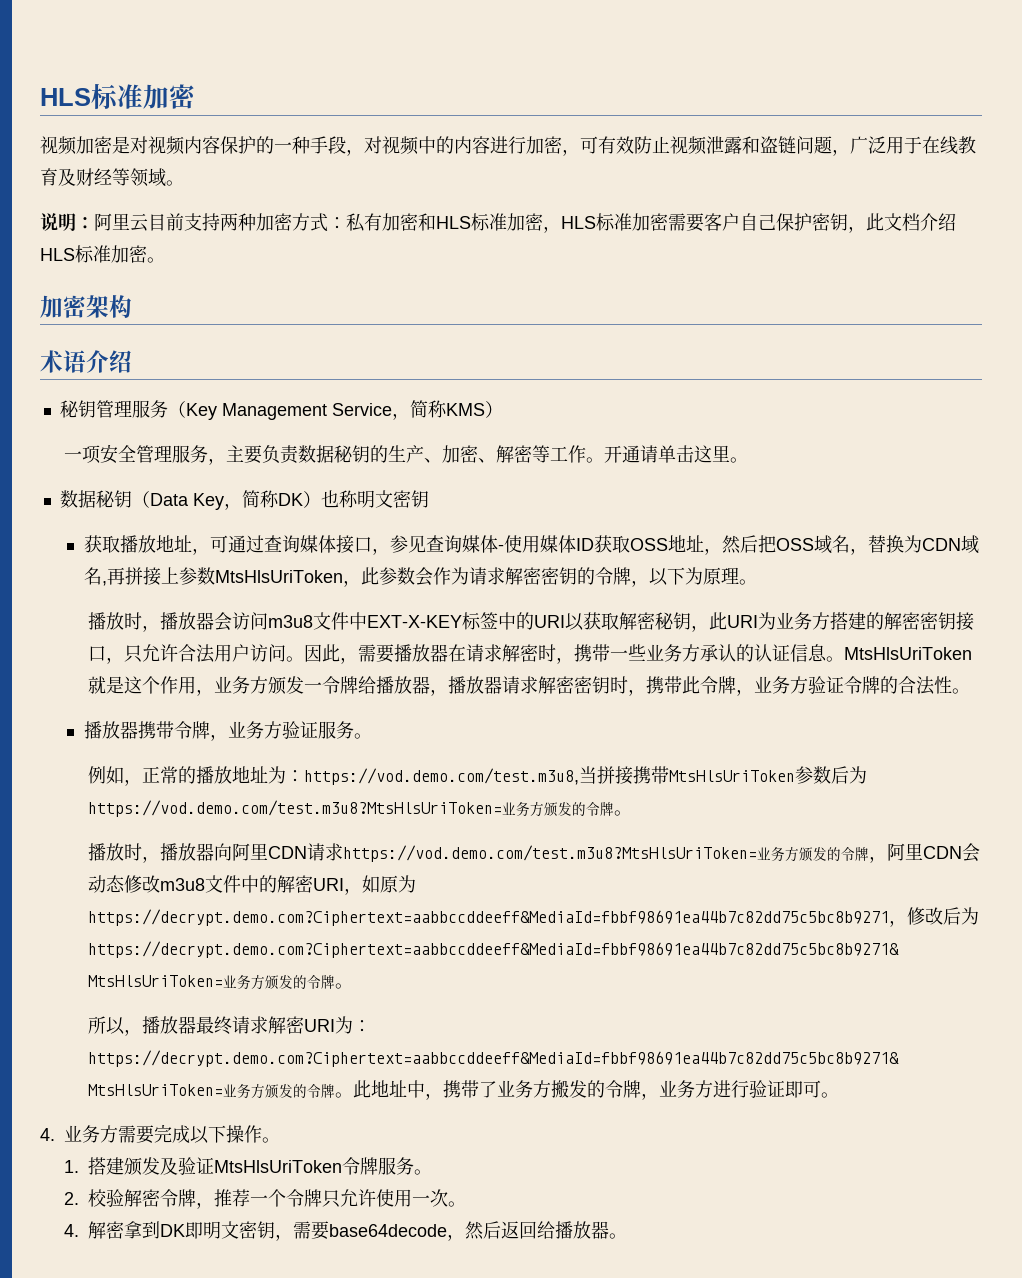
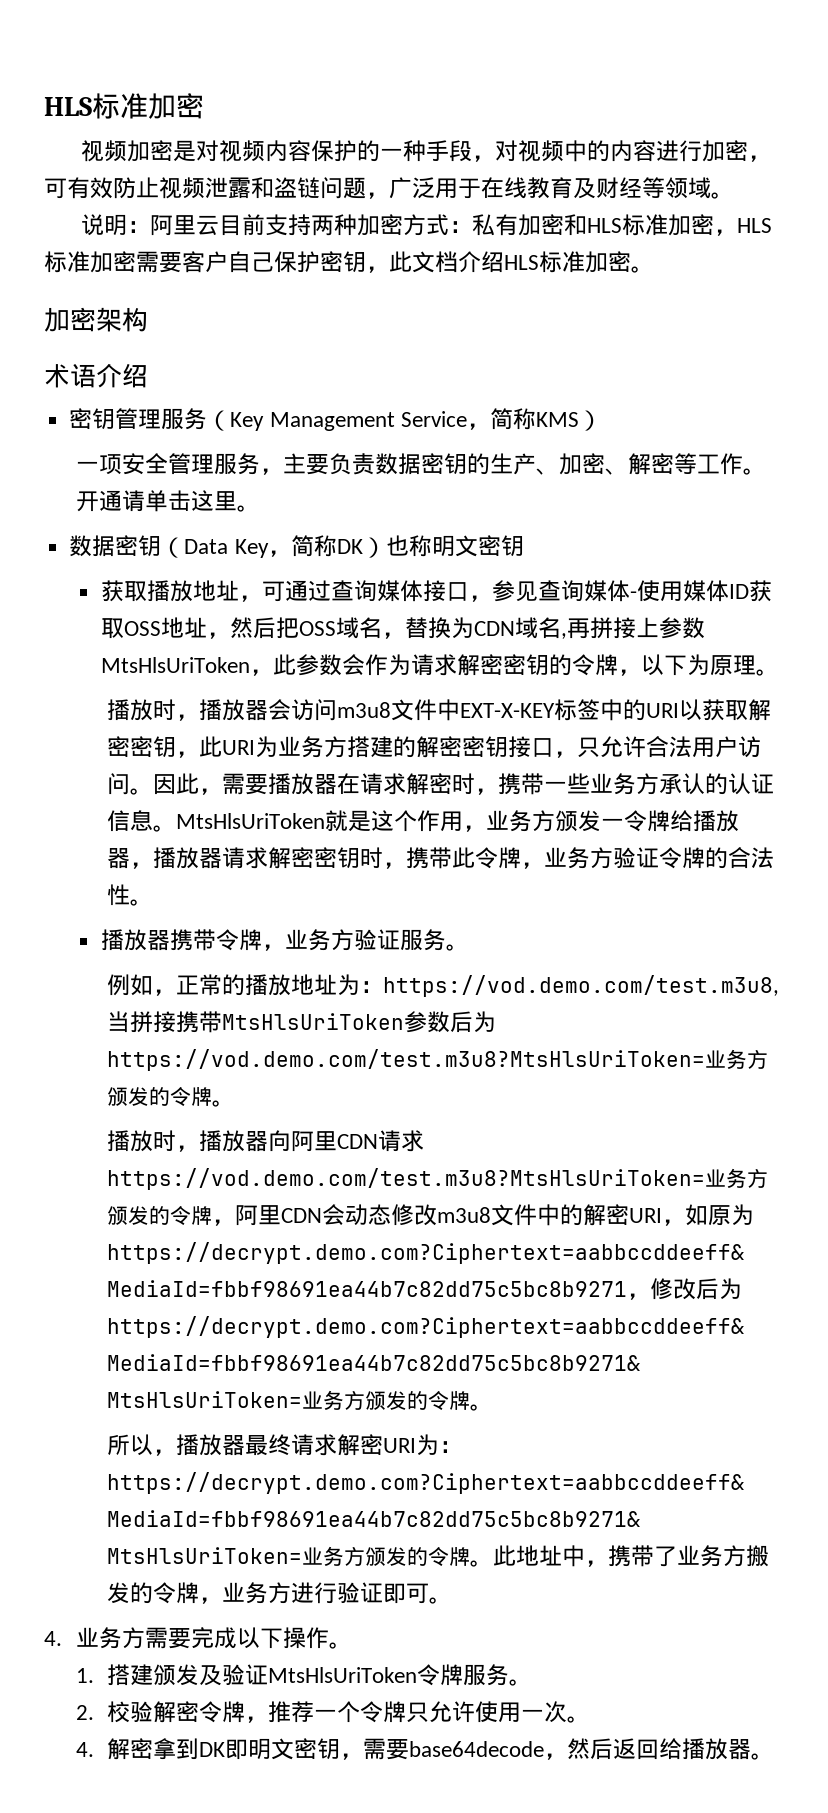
[59,400,79,418] 秘 -> [69,408,93,429] 密
[333,445,353,463] 秘 -> [420,453,444,474] 密
[95,490,115,508] 秘 -> [115,535,139,556] 密
[654,612,674,630] 秘 -> [130,736,154,757] 密

